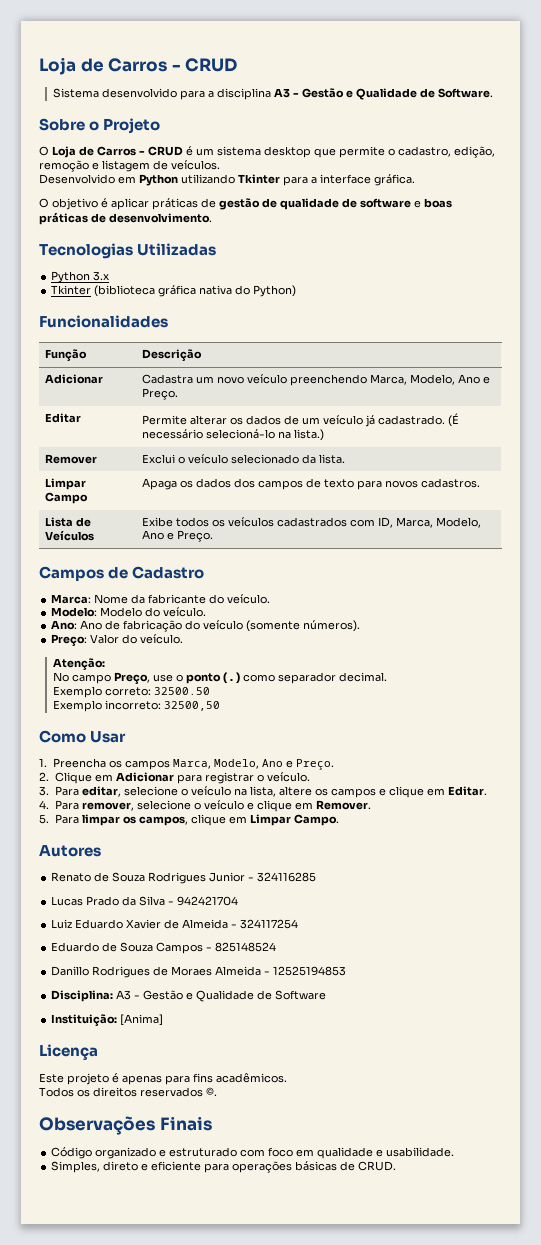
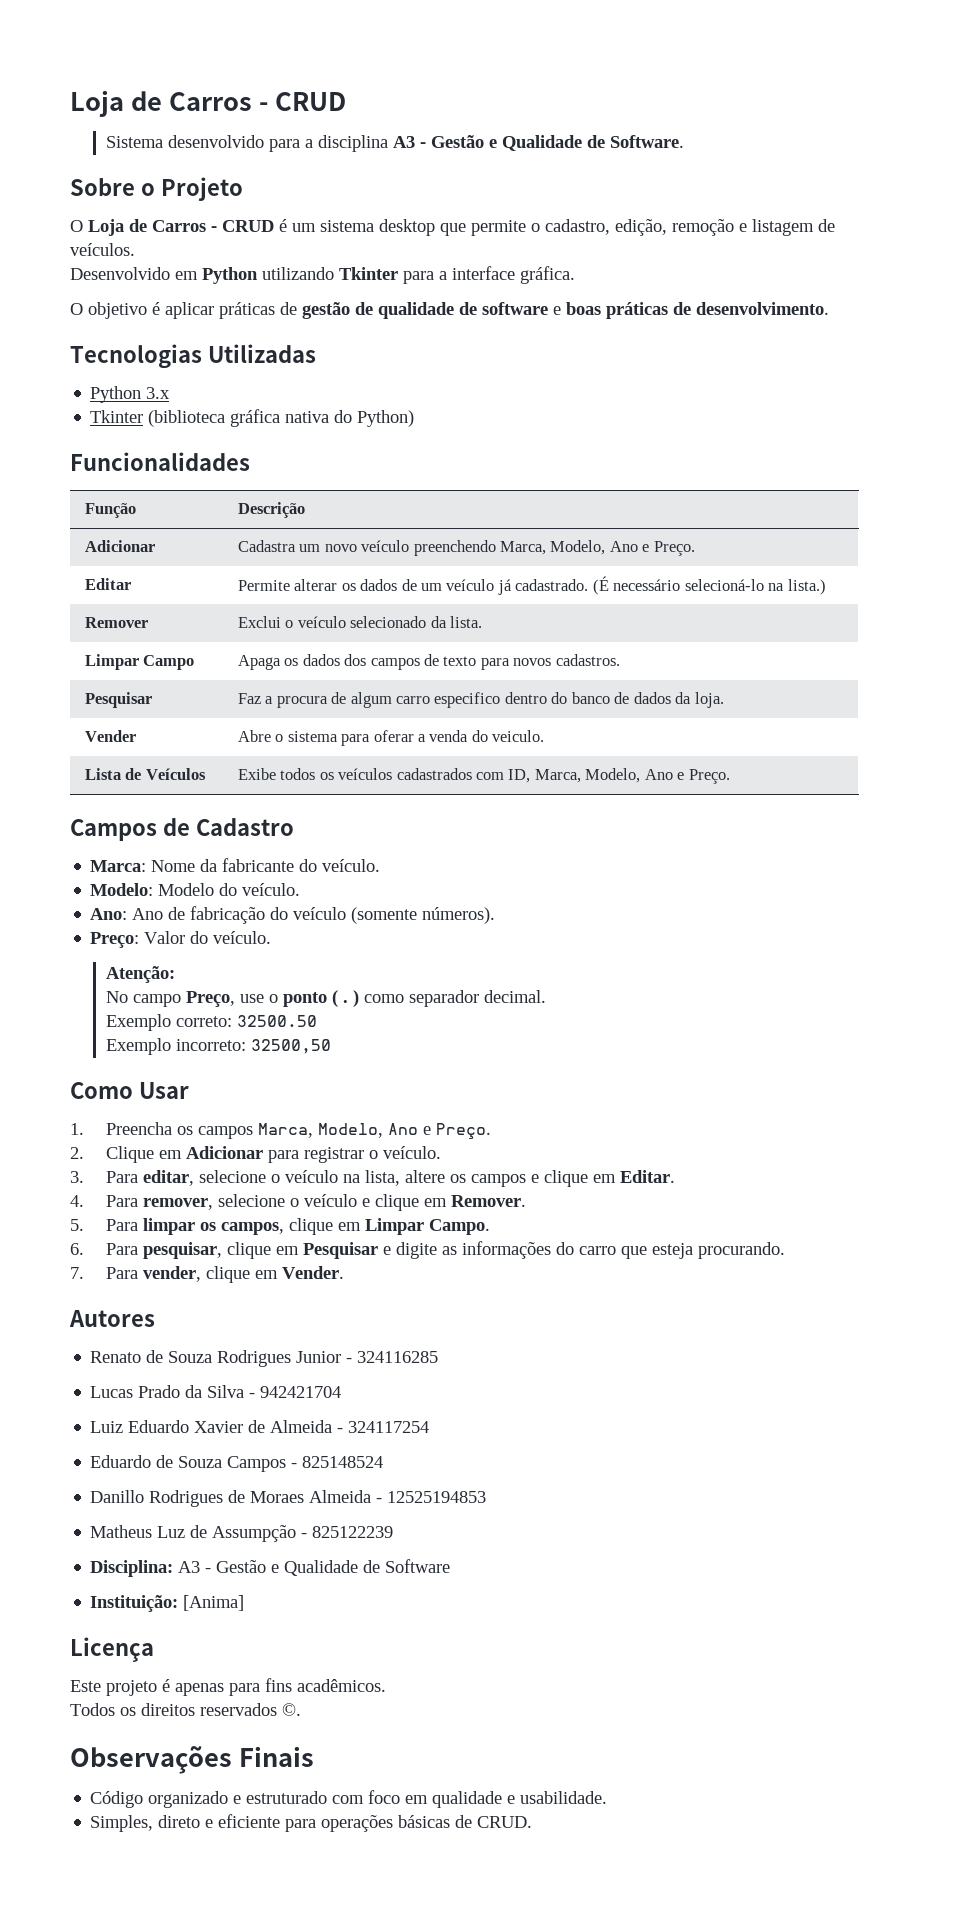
(481, 483) none -> [84,692,152,708] [237,692,724,708] [84,730,136,742] [237,730,545,746] // Pesquisar | Faz a procura de algum carro especifico dentro do banco de dados da loja. // Vender | Abre o sistema para oferar a venda do veiculo.
(339, 820) none -> [70,1241,786,1259] [70,1266,345,1283] // 6. Para pesquisar, clique em Pesquisar e digite as informações do carro que esteja procurando. // 7. Para vender, clique em Vender.
(347, 971) none -> [90,1525,394,1542] // Matheus Luz de Assumpção - 825122239

